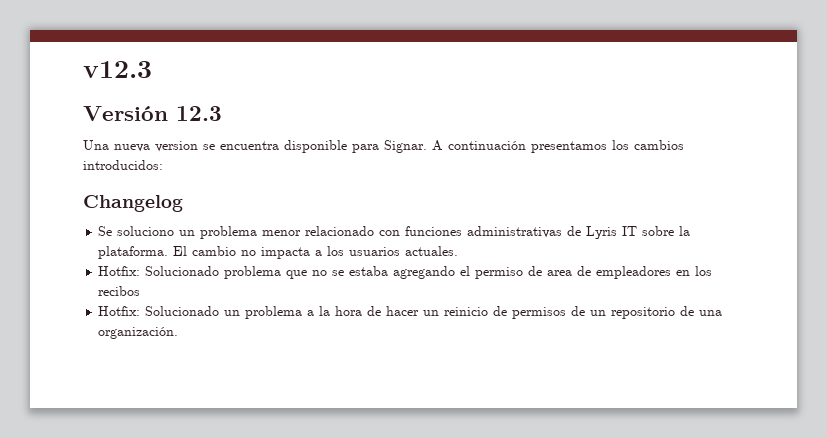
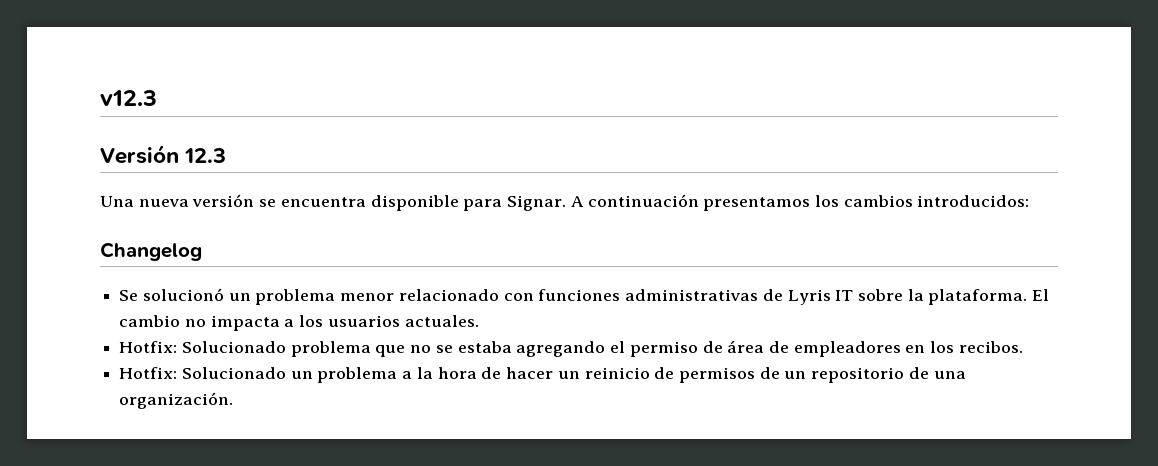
[155,141,198,152] version -> [192,194,255,207] versión
[117,226,175,236] soluciono -> [142,288,224,301] solucionó
[547,270,573,276] area -> [727,340,765,353] área
[98,286,141,296] recibos -> [958,341,1023,353] recibos.

